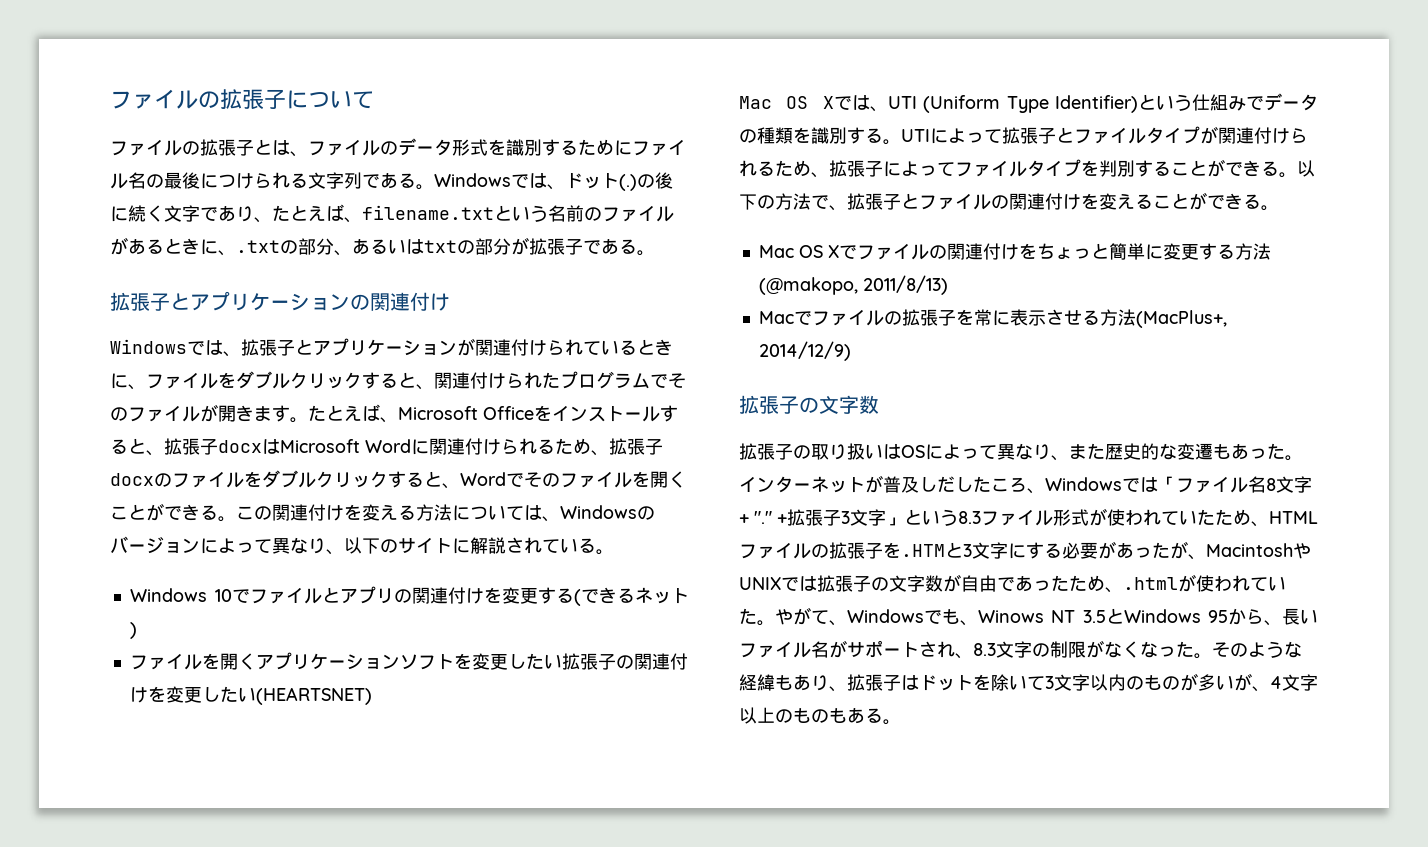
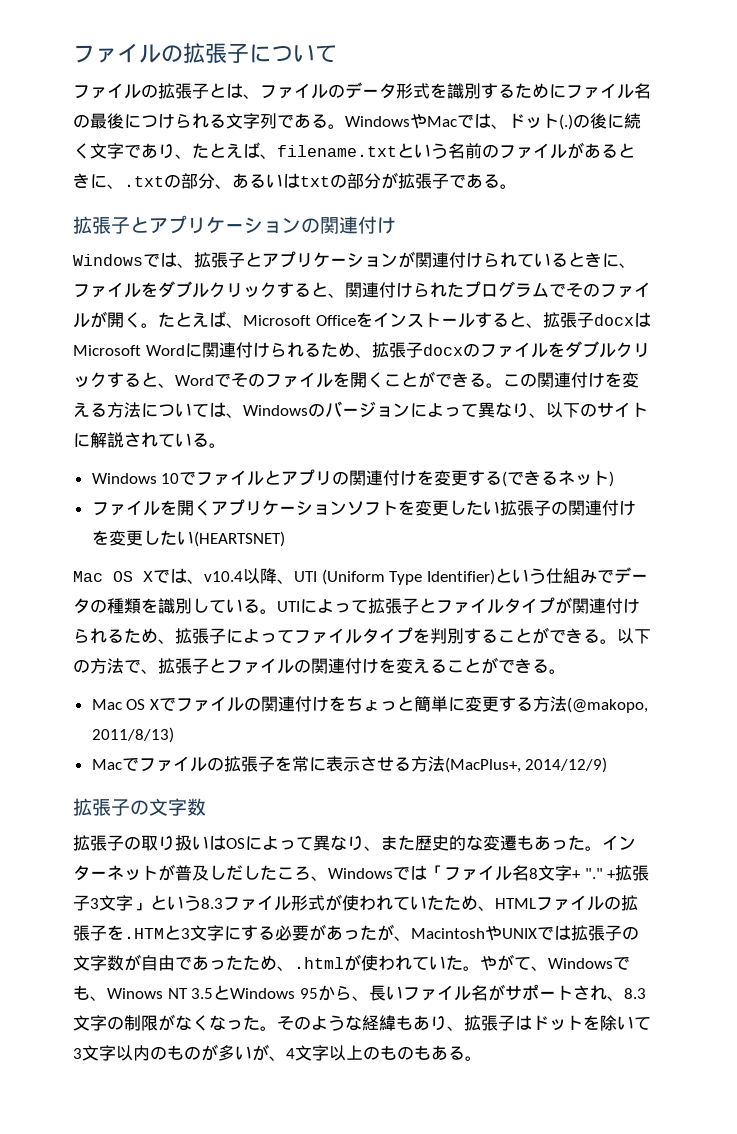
(511, 180) none -> [410,113,457,129] やMac
[236,405,290,422] きます -> [124,312,141,328] く
(888, 109) none -> [204,568,294,584] v10.4以降、
[847,127,865,144] す -> [192,598,243,613] してい

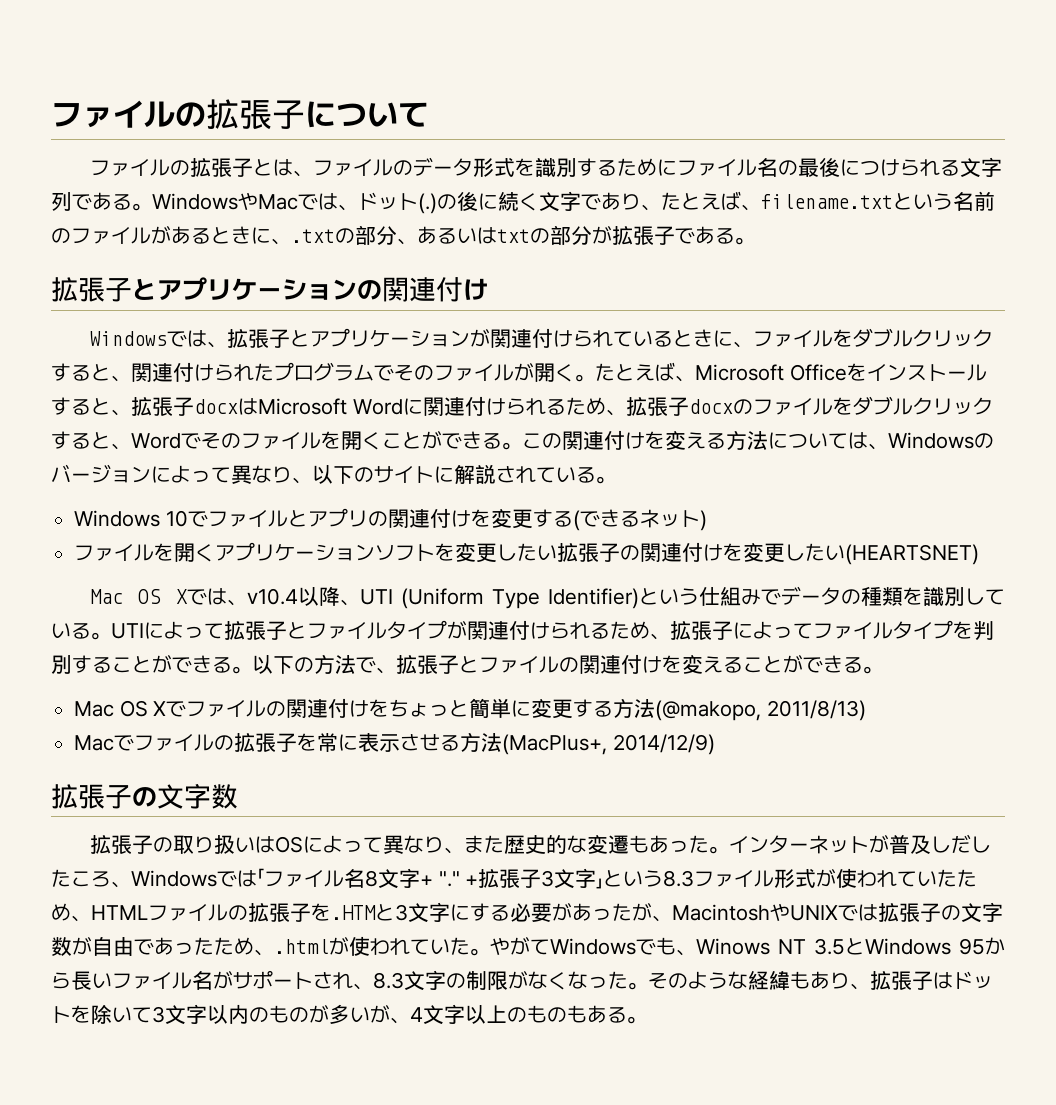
[531,966,548,971] 、 -> (550, 947) none
[351,996,369,1001] 、 -> (71, 980) none

